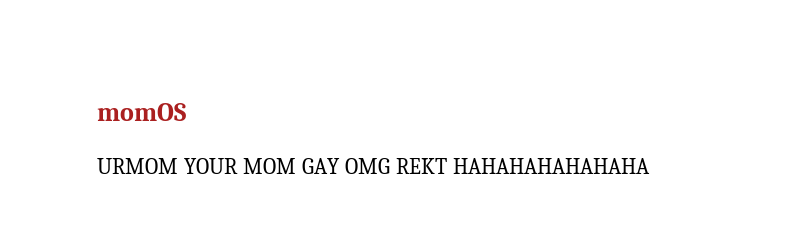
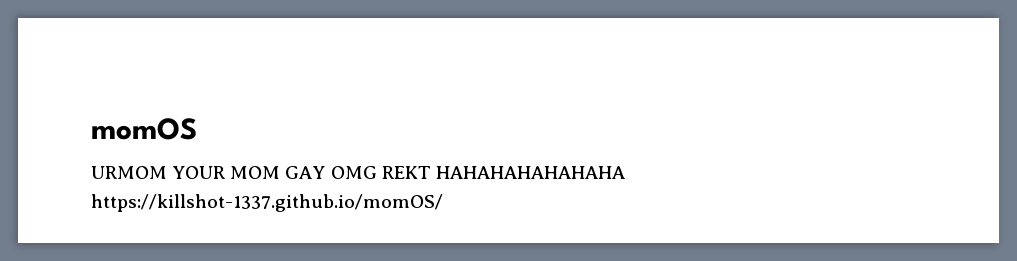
(650, 166) none -> [91,194,443,212] https://killshot-1337.github.io/momOS/

